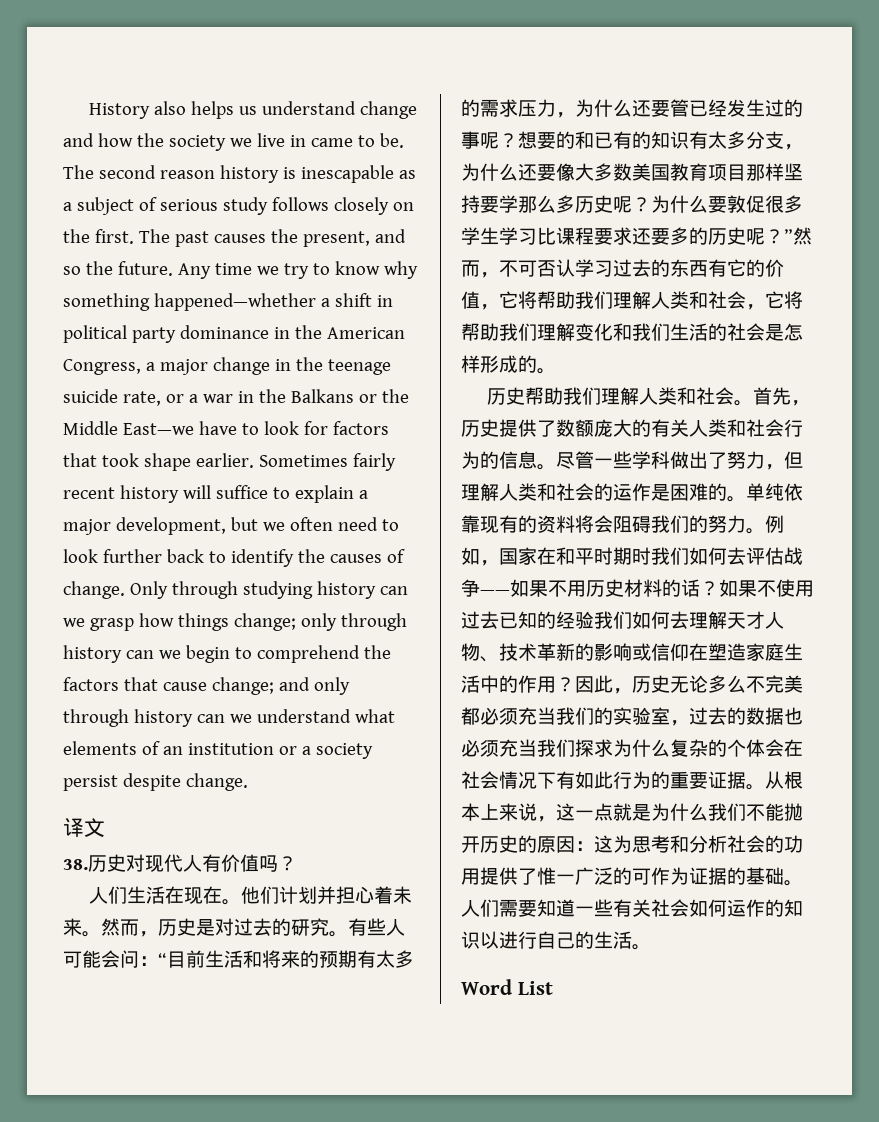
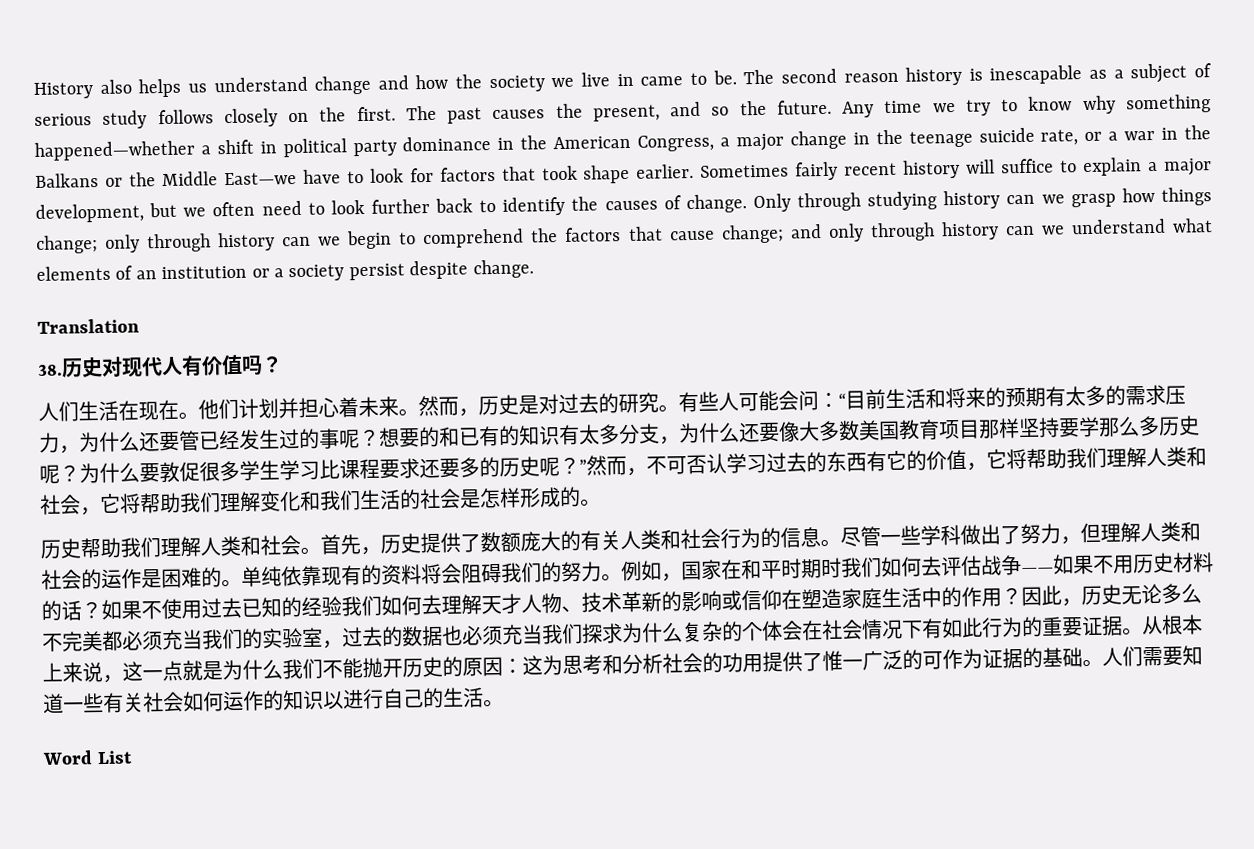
[63,818,105,838] 译文 -> [37,318,140,334] Translation

